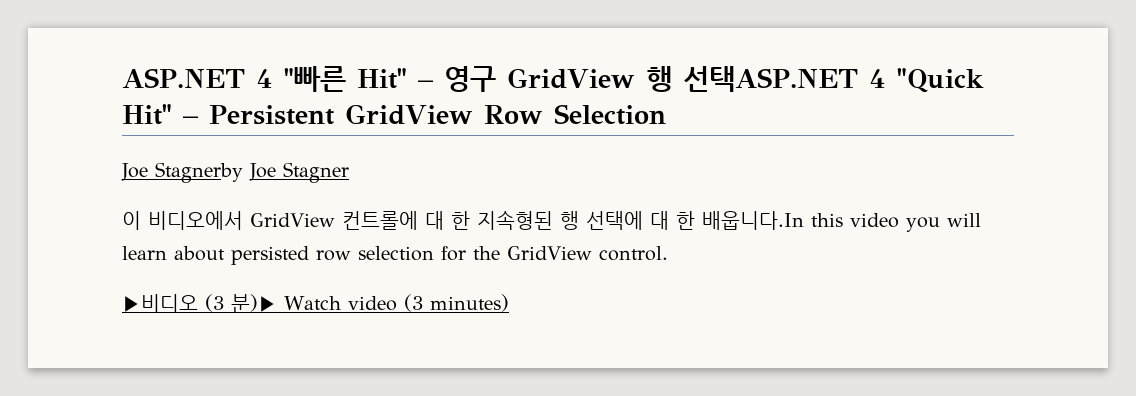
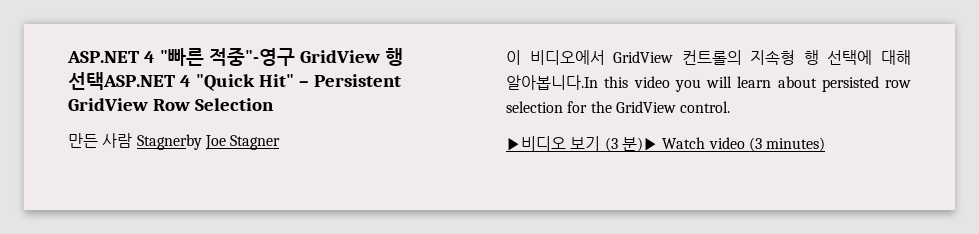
[356,66,496,92] Hit" – 영구 -> [208,48,295,66] 적중"-영구
[121,163,148,181] Joe -> [68,133,133,148] 만든 사람
[341,210,804,230] 컨트롤에 대 한 지속형된 행 선택에 대 한 배웁니다.In -> [681,50,911,65] [506,75,598,90] 컨트롤의 지속형 행 선택에 대해 알아봅니다.In
(198, 303) none -> [570,136,601,151] 보기

